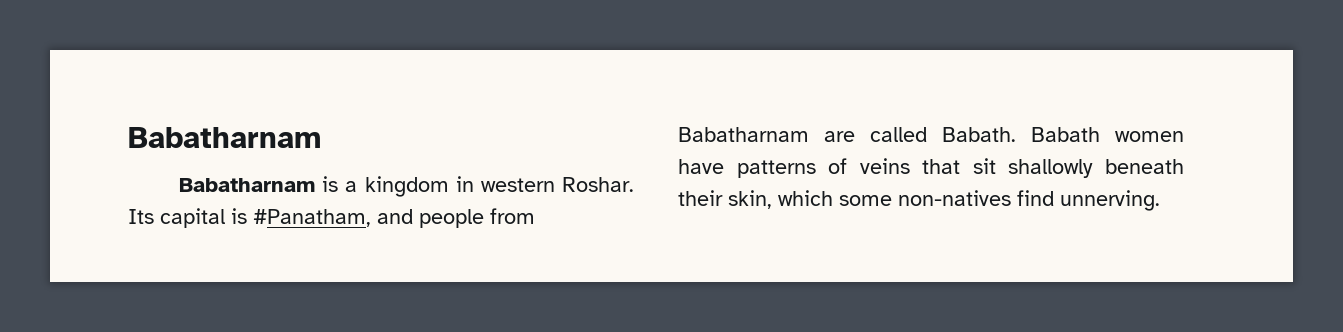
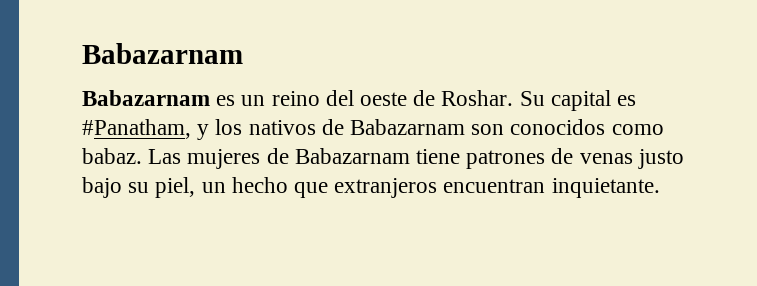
[128,127,321,148] [179,176,634,197] [128,208,535,228] [678,127,1184,142] [678,158,1184,178] [678,190,1160,211] Babatharnam // Babatharnam is a kingdom in western Roshar. Its capital is #Panatham, and people from Babatharnam are called Babath. Babath women have patterns of veins that sit shallowly beneath their skin, which some non-natives find unnerving. -> [82,43,243,64] [82,90,637,111] [82,119,664,140] [82,148,684,169] [82,177,660,198] Babazarnam // Babazarnam es un reino del oeste de Roshar. Su capital es #Panatham, y los nativos de Babazarnam son conocidos como babaz. Las mujeres de Babazarnam tiene patrones de venas justo bajo su piel, un hecho que extranjeros encuentran inquietante.

